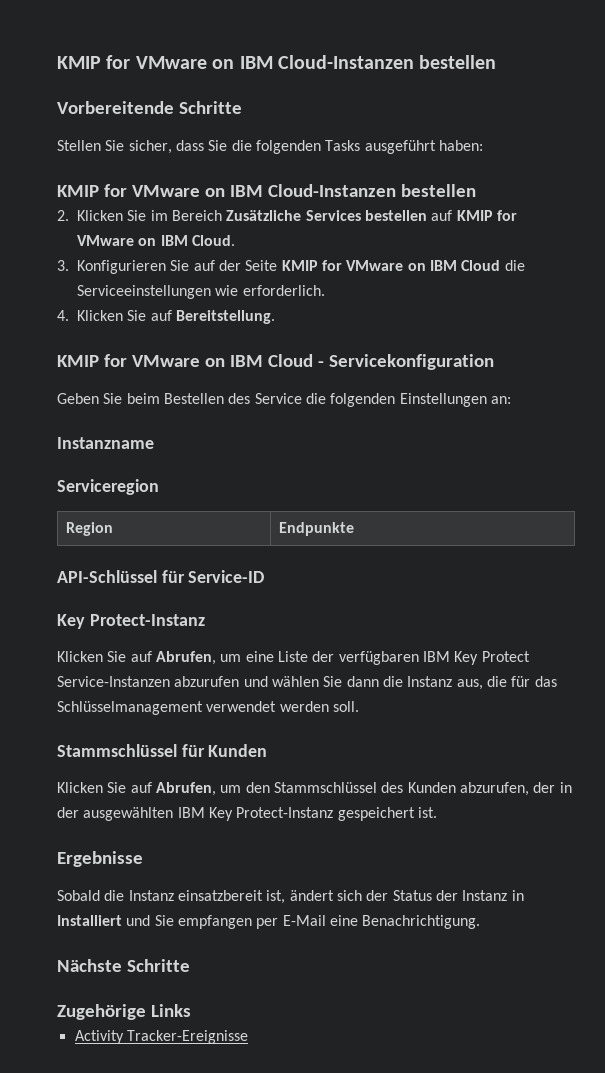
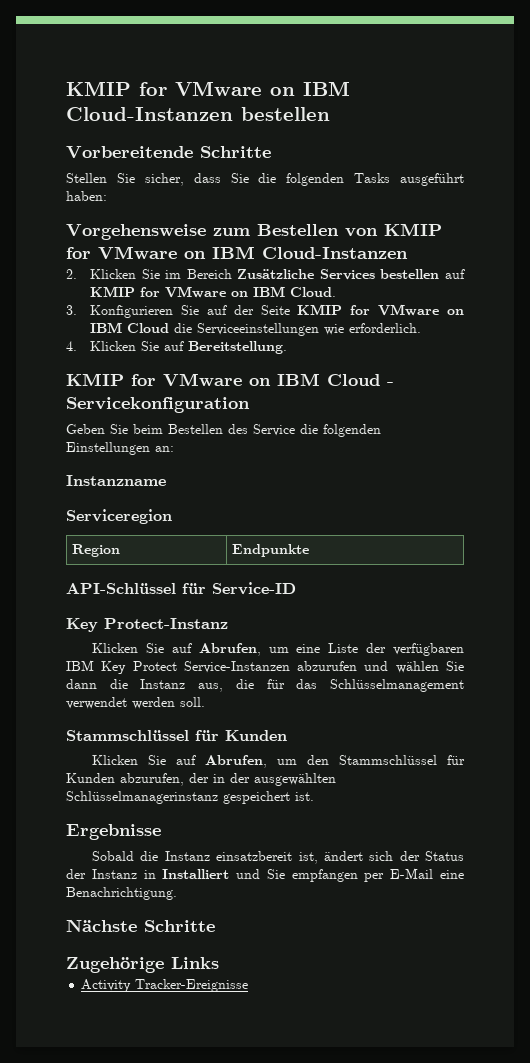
[57,184,476,197] KMIP for VMware on IBM Cloud-Instanzen bestellen -> [66,223,442,240] [66,246,408,259] Vorgehensweise zum Bestellen von KMIP for VMware on IBM Cloud-Instanzen
[381,782,404,793] des -> [447,755,465,765] für
[177,807,334,821] IBM Key Protect-Instanz -> [66,791,218,804] Schlüsselmanagerinstanz

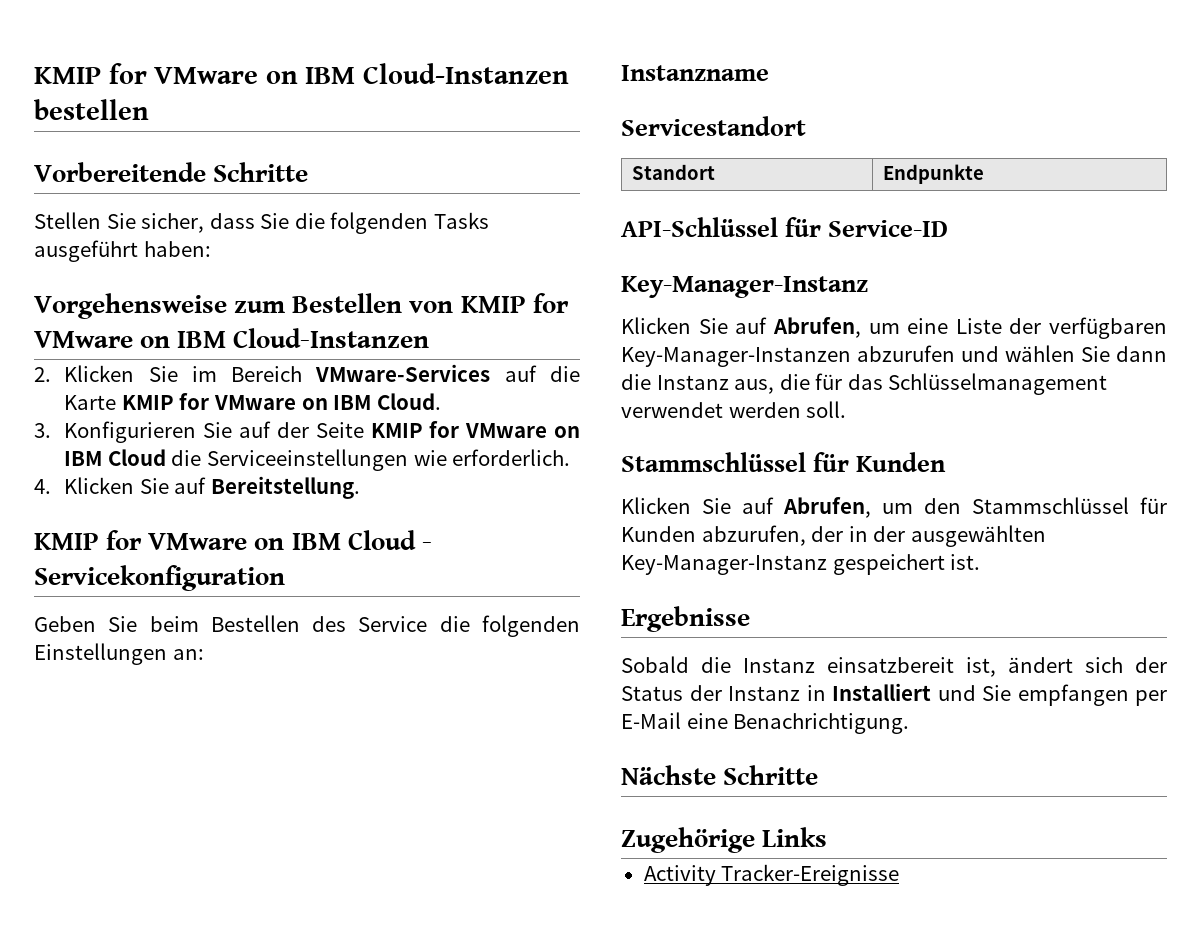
[237,269,466,280] Zusätzliche Services bestellen auf -> [315,364,581,382] [64,395,117,410] VMware-Services auf die Karte
[66,509,172,524] [71,544,120,557] Serviceregion // Region -> [621,116,806,136] [631,164,715,180] Servicestandort // Standort
[66,618,228,632] Key Protect-Instanz -> [621,276,868,298] Key-Manager-Instanz
[66,660,290,674] IBM Key Protect Service-Instanzen -> [621,347,851,367] Key-Manager-Instanzen
[66,791,218,804] Schlüsselmanagerinstanz -> [621,555,827,575] Key-Manager-Instanz

